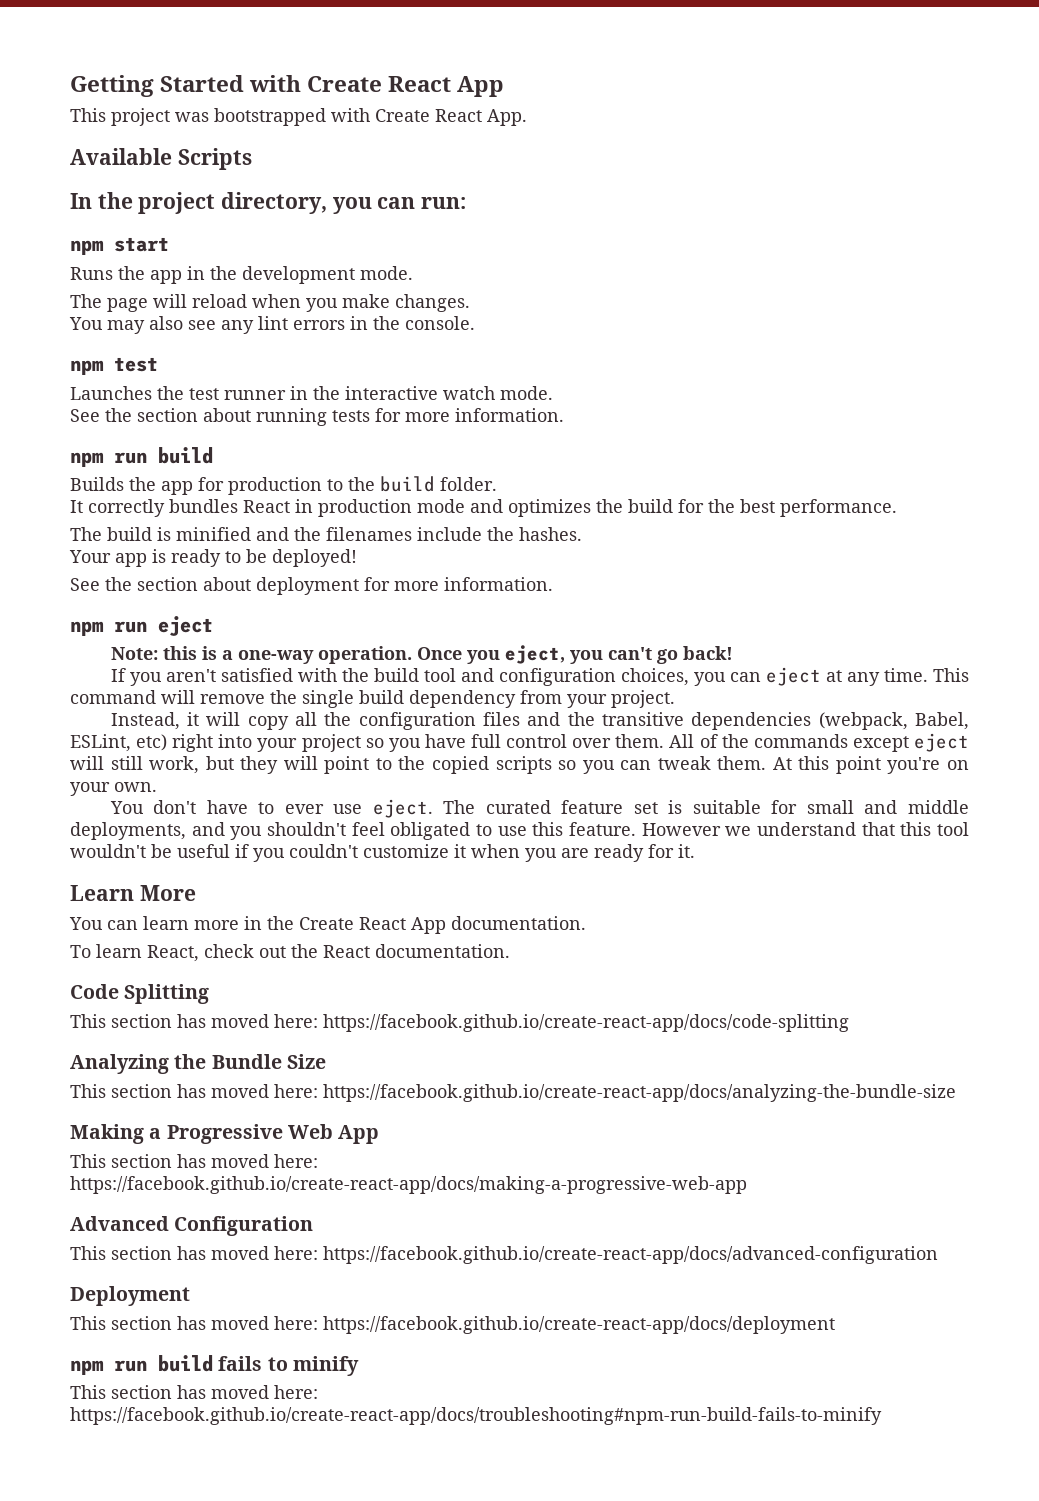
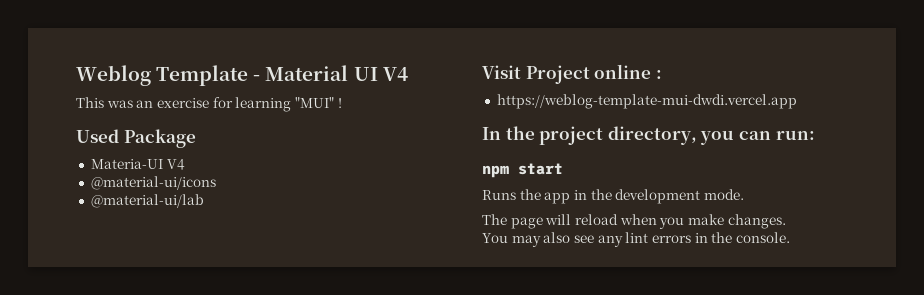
[70,75,505,97] [70,108,527,126] [70,148,252,170] Getting Started with Create React App // This project was bootstrapped with Create React App. // Available Scripts -> [76,65,408,86] [76,97,342,112] [76,129,196,148] [90,159,185,170] [90,176,216,190] [90,194,204,208] [482,64,662,84] [496,94,797,109] Weblog Template - Material UI V4 // This was an exercise for learning "MUI" ! // Used Package // Materia-UI V4 // @material-ui/icons // @material-ui/lab // Visit Project online : // https://weblog-template-mui-dwdi.vercel.app
[70,357,158,375] [70,386,553,400] [70,408,564,426] [70,447,213,467] [70,476,497,495] [70,499,897,517] [70,527,582,541] [69,549,357,567] [70,577,553,595] [70,616,213,636] [110,645,733,664] [110,667,970,686] [70,690,675,708] [110,712,970,730] [70,733,969,752] [70,756,969,774] [70,782,157,796] [109,799,969,818] [70,822,969,840] [70,844,695,862] [70,885,196,901] [69,916,586,934] [70,944,510,962] [70,984,210,1004] [70,1014,849,1032] [70,1054,326,1074] [70,1084,956,1102] [70,1124,380,1144] [70,1154,318,1168] [70,1176,747,1194] [70,1216,314,1236] [70,1246,938,1264] [70,1286,190,1306] [70,1316,835,1334] [70,1355,359,1376] [70,1385,318,1399] [70,1407,882,1425] // npm test // Launches the test runner in the interactive watch mode. // See the section about running tests for more information. // npm run build // Builds the app for production to the build folder. // It correctly bundles React in production mode and optimizes the build for the best performance. // The build is minified and the filenames include the hashes. // Your app is ready to be deployed! // See the section about deployment for more information. // npm run eject // Note: this is a one-way operation. Once you eject, you can't go back! // If you aren't satisfied with the build tool and configuration choices, you can eject at any time. This command will remove the single build dependency from your project. // Instead, it will copy all the configuration files and the transitive dependencies (webpack, Babel, ESLint, etc) right into your project so you have full control over them. All of the commands except eject will still work, but they will point to the copied scripts so you can tweak them. At this point you're on your own. // You don't have to ever use eject. The curated feature set is suitable for small and middle deployments, and you shouldn't feel obligated to use this feature. However we understand that this tool wouldn't be useful if you couldn't customize it when you are ready for it. // Learn More // You can learn more in the Create React App documentation. // To learn React, check out the React documentation. // Code Splitting // This section has moved here: https://facebook.github.io/create-react-app/docs/code-splitting // Analyzing the Bundle Size // This section has moved here: https://facebook.github.io/create-react-app/docs/analyzing-the-bundle-size // Making a Progressive Web App // This section has moved here: https://facebook.github.io/create-react-app/docs/making-a-progressive-web-app // Advanced Configuration // This section has moved here: https://facebook.github.io/create-react-app/docs/advanced-configuration // Deployment // This section has moved here: https://facebook.github.io/create-react-app/docs/deployment // npm run build fails to minify // This section has moved here: https://facebook.github.io/create-react-app/docs/troubleshooting#npm-run-build-fails-to-minify -> (790, 237) none

